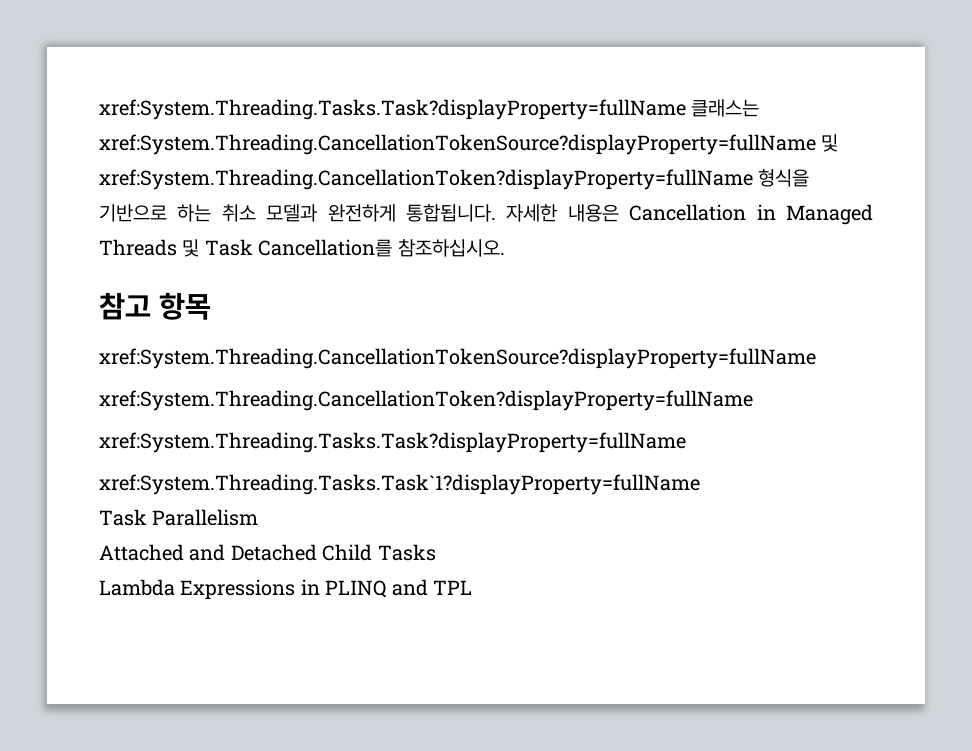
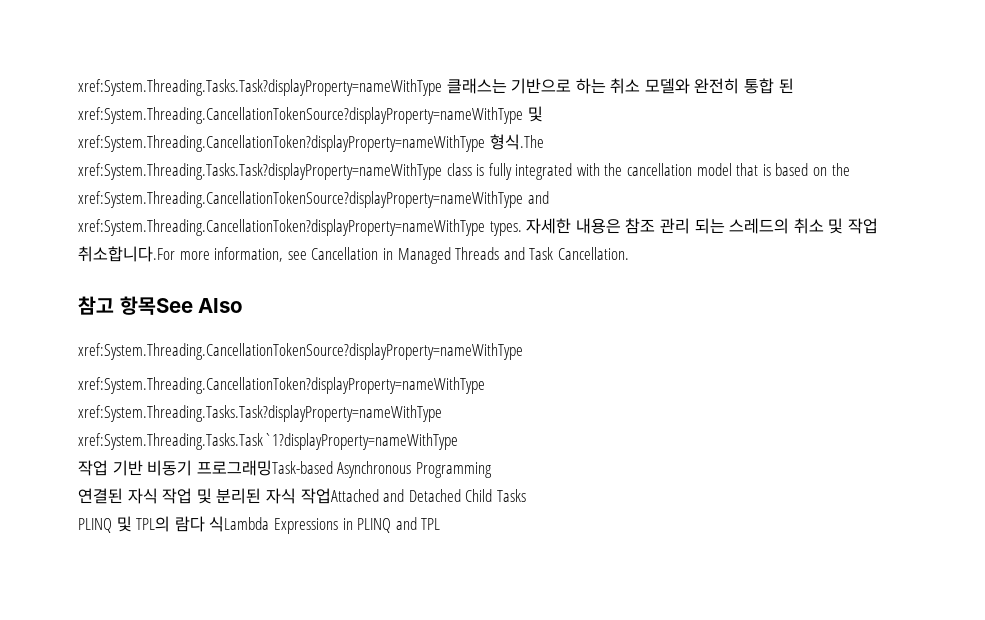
[99,99,760,120] [99,134,839,155] [99,169,810,190] [99,204,873,225] [99,239,505,257] [99,292,212,320] [99,348,816,369] [99,390,753,411] [99,432,686,453] [99,474,700,495] [99,509,259,526] [99,544,184,561] xref:System.Threading.Tasks.Task?displayProperty=fullName 클래스는 xref:System.Threading.CancellationTokenSource?displayProperty=fullName 및 xref:System.Threading.CancellationToken?displayProperty=fullName 형식을 기반으로 하는 취소 모델과 완전하게 통합됩니다. 자세한 내용은 Cancellation in Managed Threads 및 Task Cancellation를 참조하십시오. // 참고 항목 // xref:System.Threading.CancellationTokenSource?displayProperty=fullName // xref:System.Threading.CancellationToken?displayProperty=fullName // xref:System.Threading.Tasks.Task?displayProperty=fullName // xref:System.Threading.Tasks.Task`1?displayProperty=fullName // Task Parallelism // Attached -> [78,78,794,96] [78,106,543,124] [78,134,544,152] [78,163,850,180] [78,191,549,208] [78,218,878,236] [78,246,629,264] [78,296,244,315] [78,343,523,360] [78,377,485,394] [78,405,442,422] [78,433,458,450] [78,460,492,478] [78,488,379,504] xref:System.Threading.Tasks.Task?displayProperty=nameWithType 클래스는 기반으로 하는 취소 모델와 완전히 통합 된 xref:System.Threading.CancellationTokenSource?displayProperty=nameWithType 및 xref:System.Threading.CancellationToken?displayProperty=nameWithType 형식.The xref:System.Threading.Tasks.Task?displayProperty=nameWithType class is fully integrated with the cancellation model that is based on the xref:System.Threading.CancellationTokenSource?displayProperty=nameWithType and xref:System.Threading.CancellationToken?displayProperty=nameWithType types. 자세한 내용은 참조 관리 되는 스레드의 취소 및 작업 취소합니다.For more information, see Cancellation in Managed Threads and Task Cancellation. // 참고 항목See Also // xref:System.Threading.CancellationTokenSource?displayProperty=nameWithType // xref:System.Threading.CancellationToken?displayProperty=nameWithType // xref:System.Threading.Tasks.Task?displayProperty=nameWithType // xref:System.Threading.Tasks.Task`1?displayProperty=nameWithType // 작업 기반 비동기 프로그래밍Task-based Asynchronous Programming // 연결된 자식 작업 및 분리된 자식 작업Attached
[99,579,175,596] Lambda -> [78,516,270,533] PLINQ 및 TPL의 람다 식Lambda

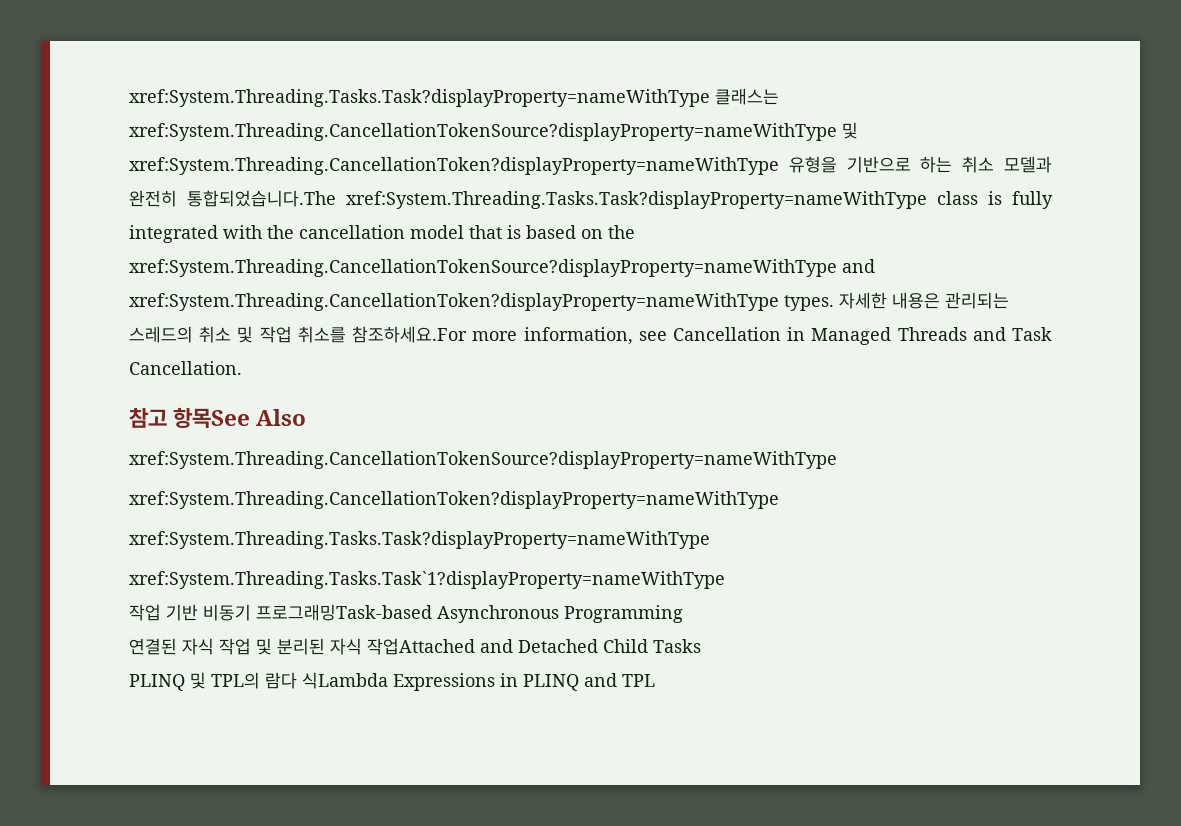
[511,78,794,94] [78,106,543,124] [78,134,544,152] 기반으로 하는 취소 모델와 완전히 통합 된 xref:System.Threading.CancellationTokenSource?displayProperty=nameWithType 및 xref:System.Threading.CancellationToken?displayProperty=nameWithType 형식.The -> [129,122,858,141] [129,156,1052,175] [129,190,336,207] xref:System.Threading.CancellationTokenSource?displayProperty=nameWithType 및 xref:System.Threading.CancellationToken?displayProperty=nameWithType 유형을 기반으로 하는 취소 모델과 완전히 통합되었습니다.The
[625,218,725,234] 참조 관리 되는 -> [945,292,1009,309] 관리되는
[78,246,175,262] 취소합니다.For -> [297,326,468,343] 취소를 참조하세요.For

